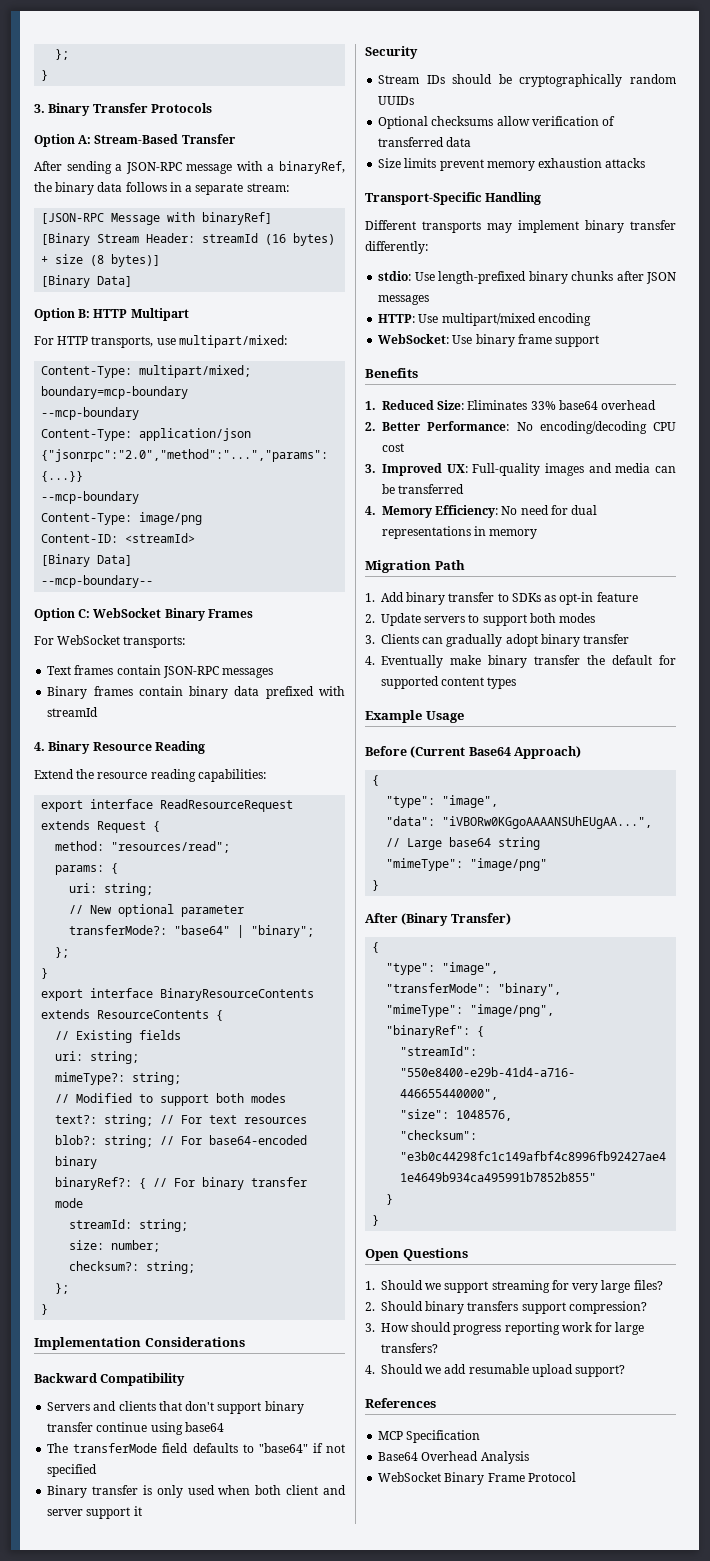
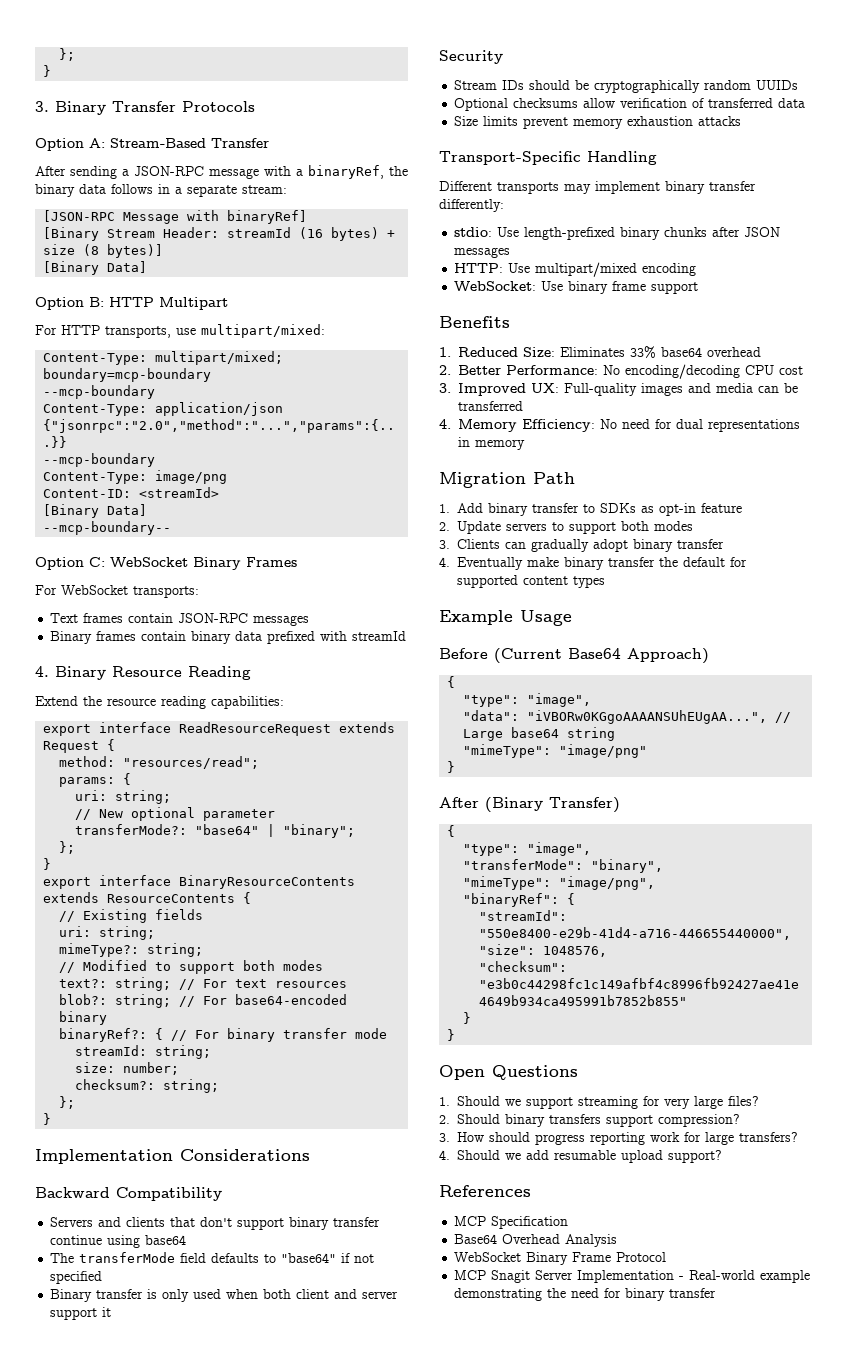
(576, 1477) none -> [454,1270,811,1283] [454,1288,717,1301] // MCP Snagit Server Implementation - Real-world example demonstrating the need for binary transfer

